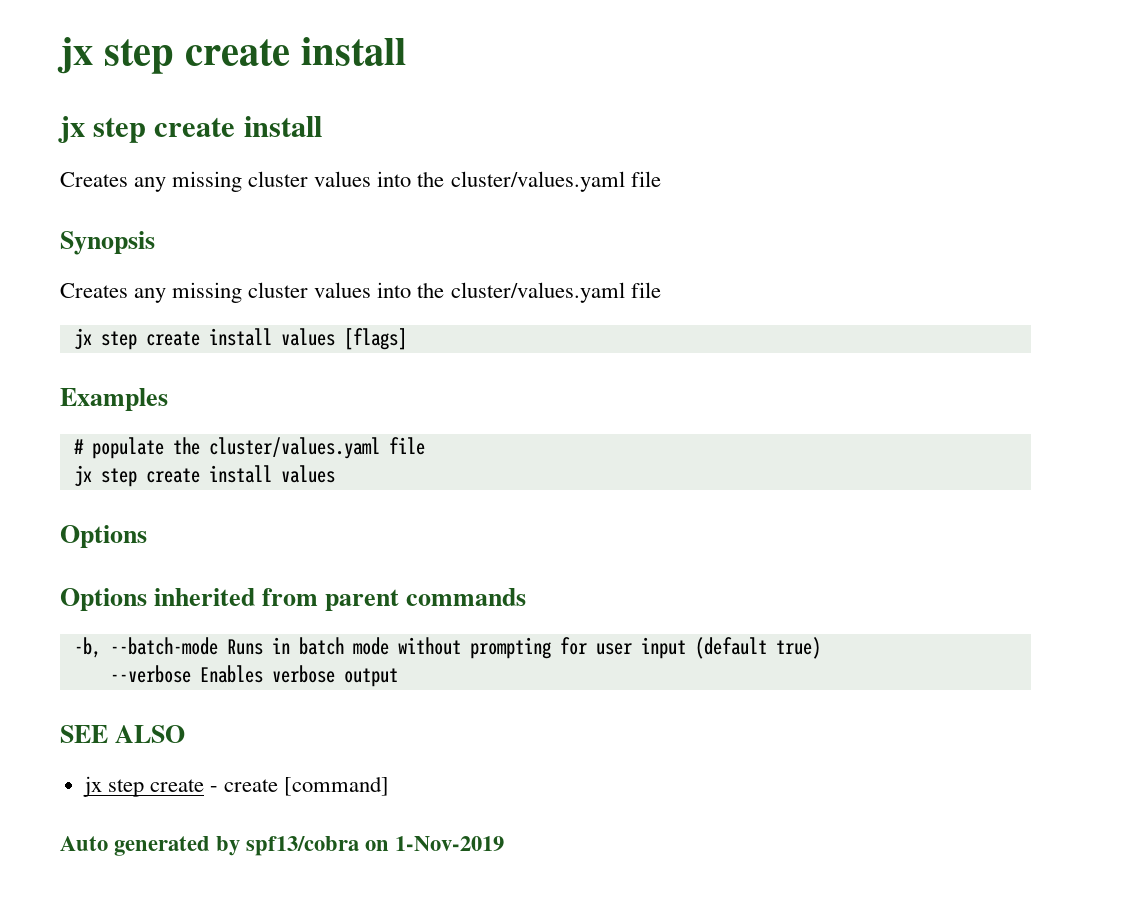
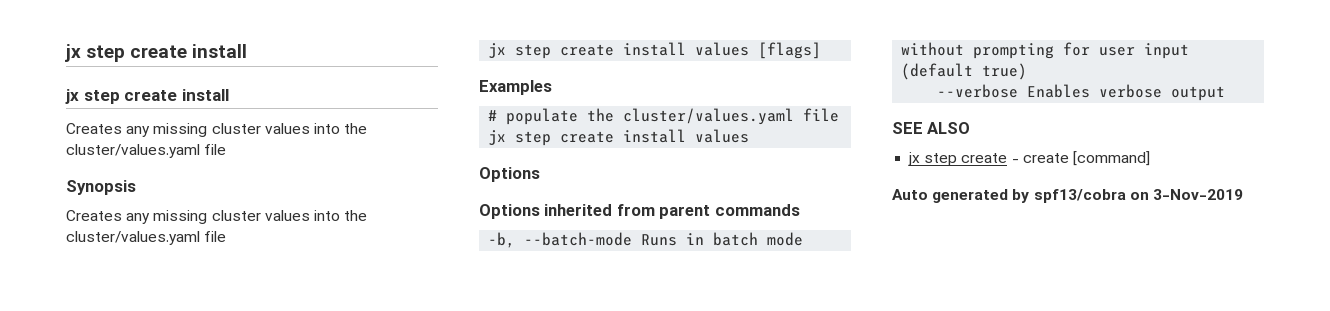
[395,836,505,851] 1-Nov-2019 -> [1152,189,1243,200] 3-Nov-2019

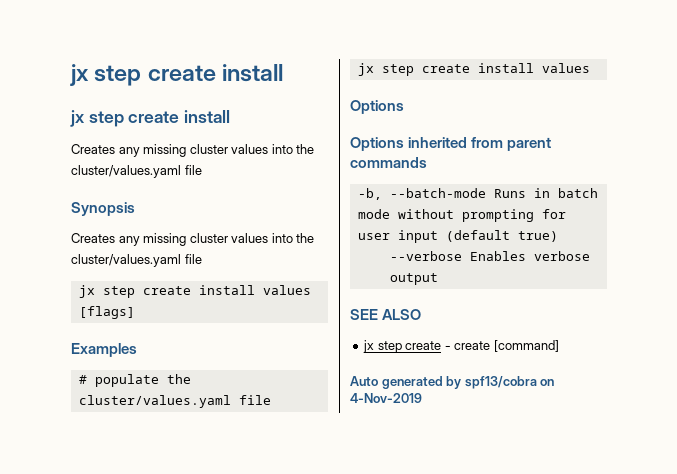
[1152,189,1243,200] 3-Nov-2019 -> [350,393,422,403] 4-Nov-2019

